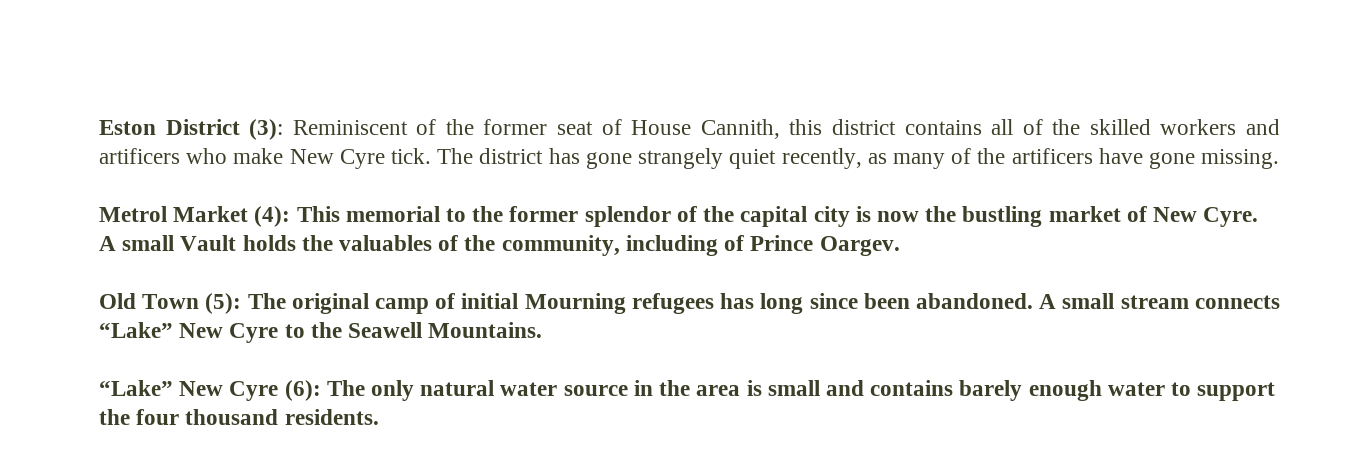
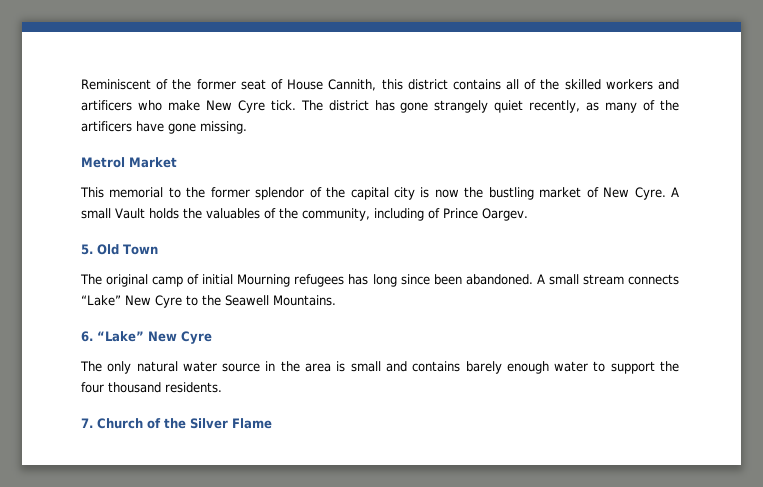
[99,119,284,140] Eston District (3): -> (81, 84) none
[254,206,291,227] (4): -> (177, 162) //
(900, 246) none -> [81,244,93,255] 5.
[205,293,242,314] (5): -> (158, 249) //
[99,380,321,401] “Lake” New Cyre (6): -> [81,331,212,344] 6. “Lake” New Cyre //
(379, 417) none -> [81,418,272,429] // 7. Church of the Silver Flame

